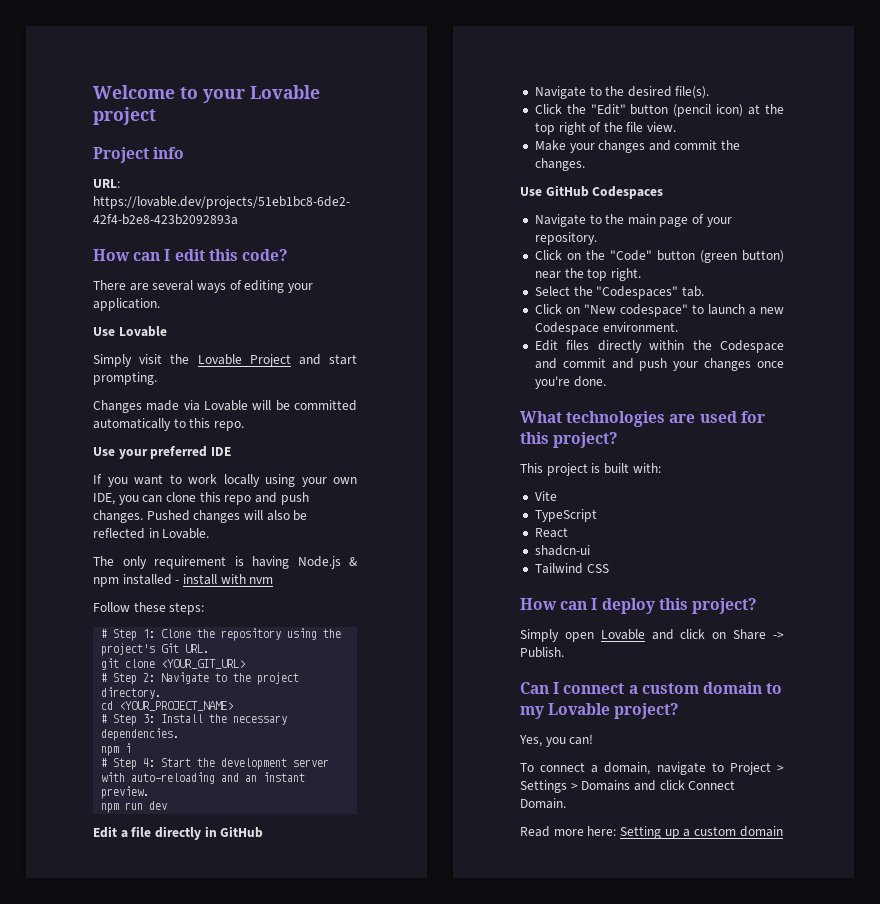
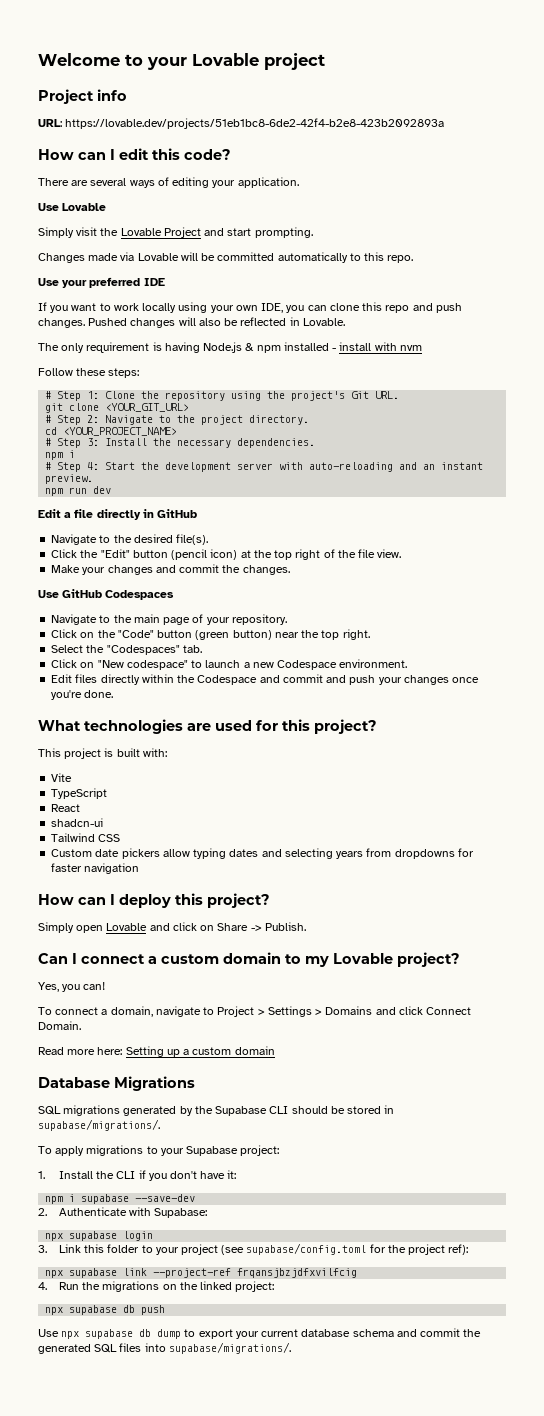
(609, 568) none -> [51,848,474,859] [51,863,140,874] // Custom date pickers allow typing dates and selecting years from dropdowns for faster navigation
(783, 831) none -> [38,1076,195,1091] [38,1105,395,1116] [38,1119,160,1131] [38,1145,280,1156] [38,1170,237,1181] [45,1194,196,1204] [38,1207,208,1218] [45,1231,154,1241] [38,1243,469,1255] [45,1268,358,1278] [38,1281,275,1292] [45,1305,166,1315] [38,1328,482,1339] [38,1342,291,1354] // Database Migrations // SQL migrations generated by the Supabase CLI should be stored in supabase/migrations/. // To apply migrations to your Supabase project: // 1. Install the CLI if you don't have it: // npm i supabase --save-dev // 2. Authenticate with Supabase: // npx supabase login // 3. Link this folder to your project (see supabase/config.toml for the project ref): // npx supabase link --project-ref frqansjbzjdfxvilfcig // 4. Run the migrations on the linked project: // npx supabase db push // Use npx supabase db dump to export your current database schema and commit the generated SQL files into supabase/migrations/.

